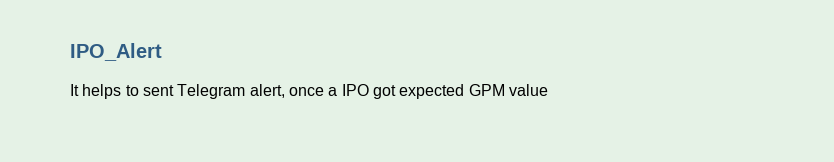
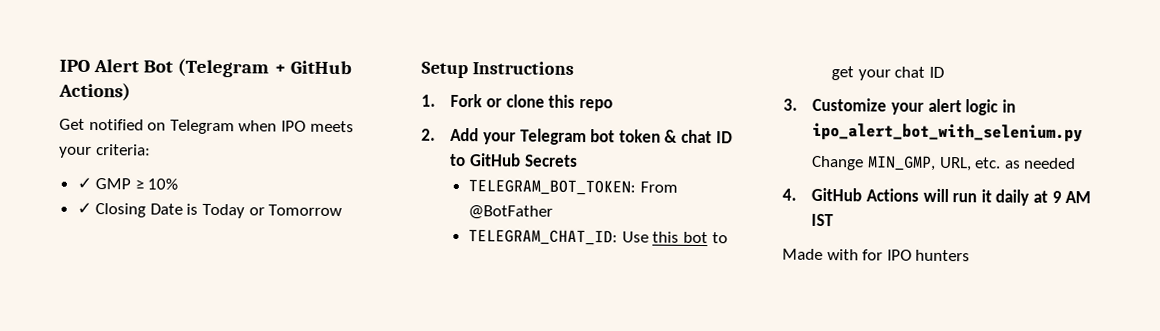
[70,43,162,61] [70,84,548,99] IPO_Alert // It helps to sent Telegram alert, once a IPO got expected GPM value -> [59,58,352,78] [58,82,131,102] [59,118,354,135] [59,144,151,158] [76,177,179,190] [76,202,343,219] [421,61,574,79] [421,93,613,112] [421,127,733,146] [449,153,578,167] [468,179,678,196] [468,205,554,220] [468,229,728,246] [831,66,944,81] [783,97,1016,116] [812,122,1084,143] [811,155,1077,172] [782,187,1092,206] [811,213,835,227] [782,248,971,262] IPO Alert Bot (Telegram + GitHub Actions) // Get notified on Telegram when IPO meets your criteria: // ✓ GMP ≥ 10% // ✓ Closing Date is Today or Tomorrow // Setup Instructions // 1. Fork or clone this repo // 2. Add your Telegram bot token & chat ID to GitHub Secrets // TELEGRAM_BOT_TOKEN: From @BotFather // TELEGRAM_CHAT_ID: Use this bot to get your chat ID // 3. Customize your alert logic in ipo_alert_bot_with_selenium.py // Change MIN_GMP, URL, etc. as needed // 4. GitHub Actions will run it daily at 9 AM IST // Made with for IPO hunters

